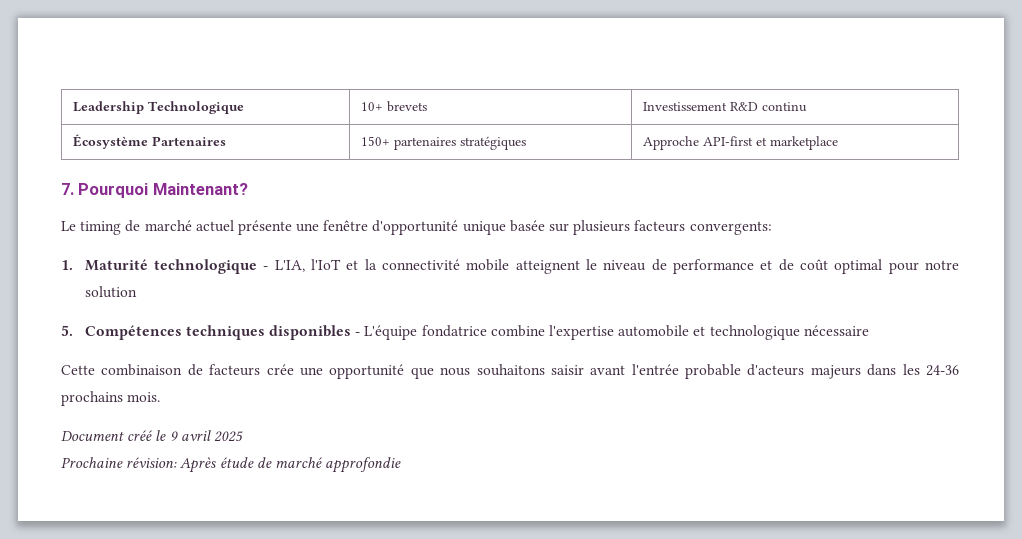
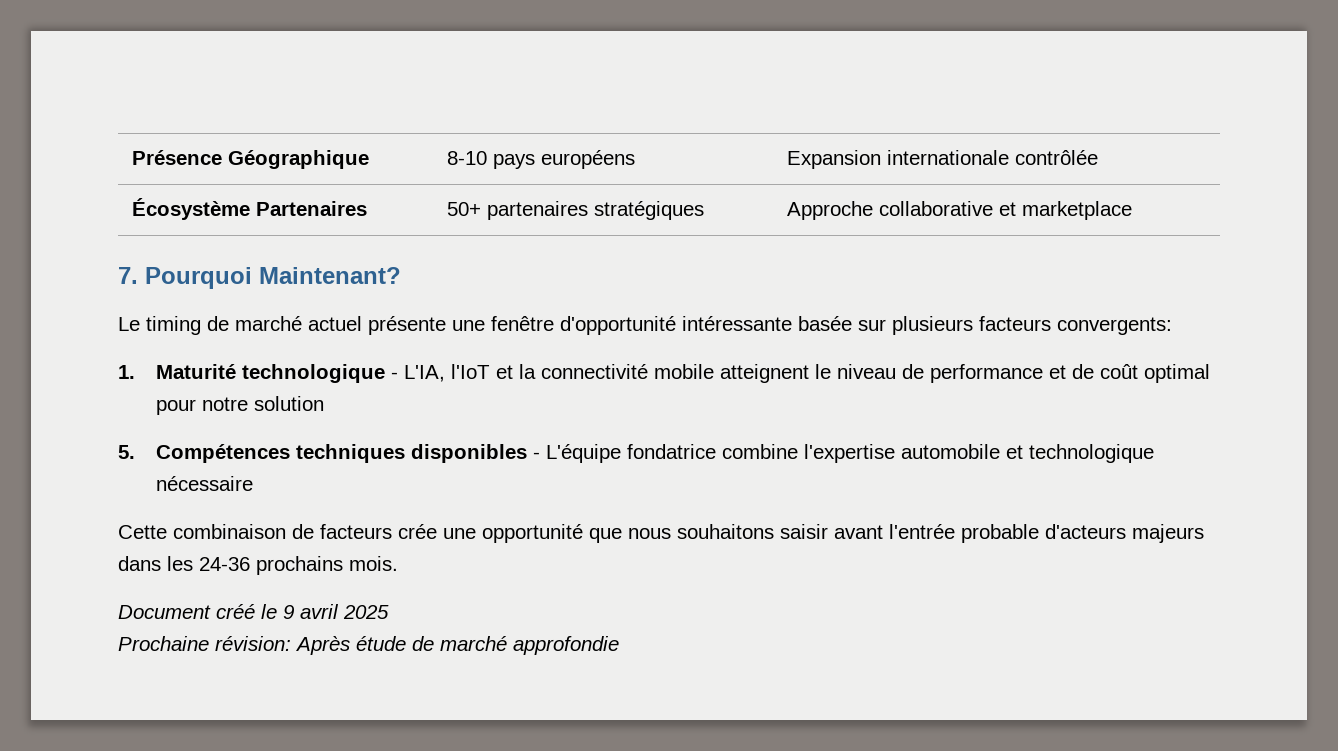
[72,101,244,114] [360,101,427,112] [642,102,807,112] Leadership Technologique | 10+ brevets | Investissement R&D continu -> [131,150,369,169] [446,150,635,169] [786,150,1098,169] Présence Géographique | 8-10 pays européens | Expansion internationale contrôlée
[360,136,390,146] 150+ -> [446,202,481,216] 50+
[702,136,753,146] API-first -> [878,201,993,216] collaborative
[462,221,506,235] unique -> [682,316,792,331] intéressante

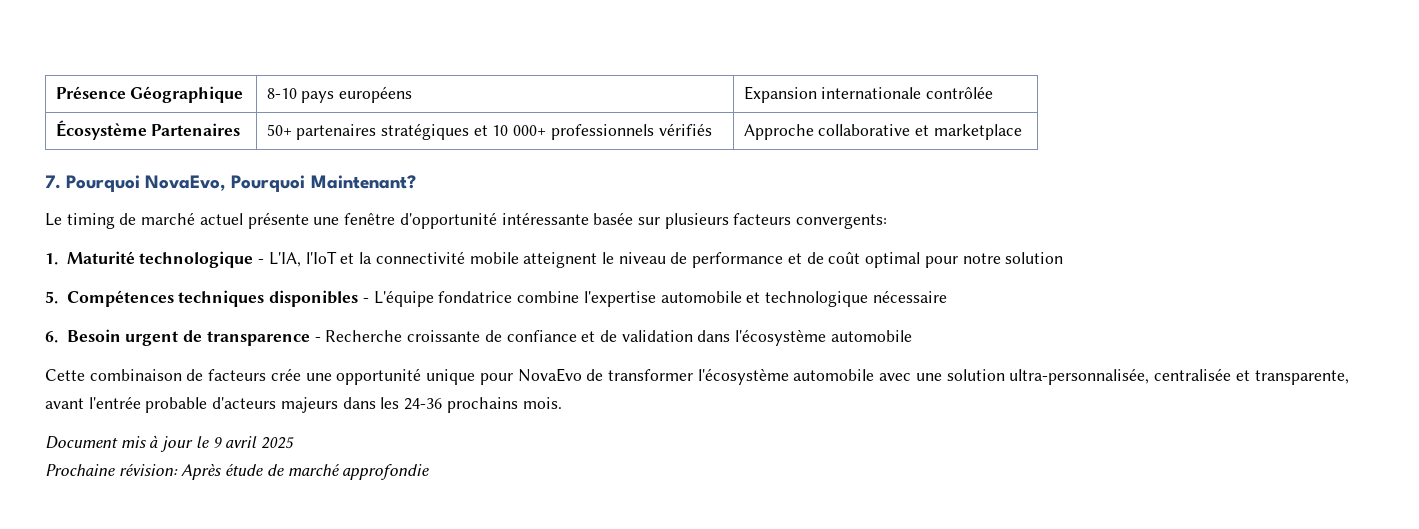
(704, 210) none -> [473,123,712,140] et 10 000+ professionnels vérifiés
(252, 278) none -> [145,175,306,192] NovaEvo, Pourquoi
(253, 483) none -> [45,329,912,346] // 6. Besoin urgent de transparence - Recherche croissante de confiance et de validation dans l'écosystème automobile
[589,524,828,543] que nous souhaitons saisir -> [426,368,1349,385] unique pour NovaEvo de transformer l'écosystème automobile avec une solution ultra-personnalisée, centralisée et transparente,
[216,604,255,619] créé -> [120,435,194,452] mis à jour

